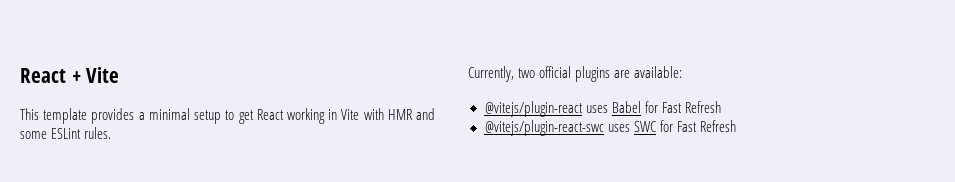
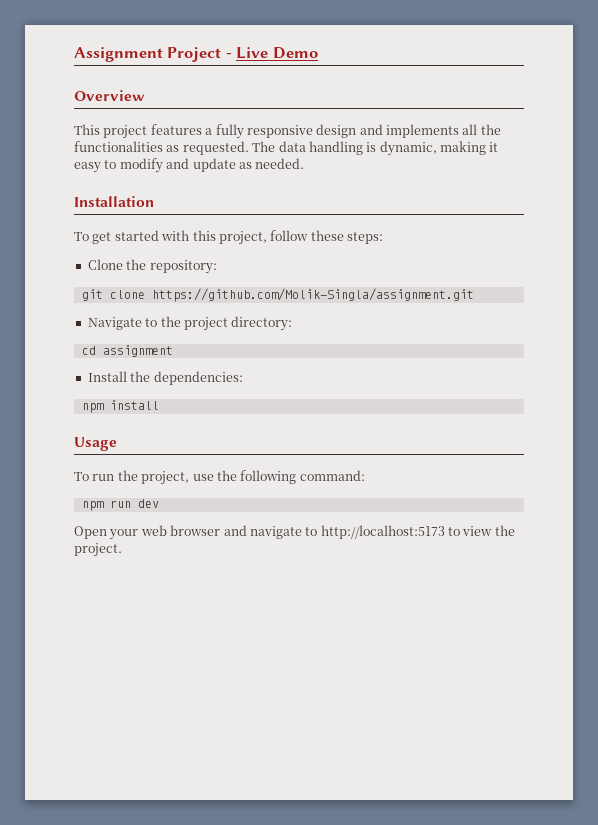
[20,67,120,83] [20,108,436,124] [20,127,112,139] [468,66,683,82] [484,101,721,117] [484,120,736,136] React + Vite // This template provides a minimal setup to get React working in Vite with HMR and some ESLint rules. // Currently, two official plugins are available: // @vitejs/plugin-react uses Babel for Fast Refresh // @vitejs/plugin-react-swc uses SWC for Fast Refresh -> [74,47,318,62] [74,90,145,101] [74,124,501,139] [74,141,499,156] [74,158,305,173] [74,196,154,207] [74,230,383,245] [87,259,217,274] [81,288,474,302] [87,316,293,331] [81,345,173,357] [87,371,243,385] [81,400,159,413] [74,437,117,451] [74,470,365,485] [81,499,159,511] [74,525,515,540] [74,543,122,557] Assignment Project - Live Demo // Overview // This project features a fully responsive design and implements all the functionalities as requested. The data handling is dynamic, making it easy to modify and update as needed. // Installation // To get started with this project, follow these steps: // Clone the repository: // git clone https://github.com/Molik-Singla/assignment.git // Navigate to the project directory: // cd assignment // Install the dependencies: // npm install // Usage // To run the project, use the following command: // npm run dev // Open your web browser and navigate to http://localhost:5173 to view the project.

